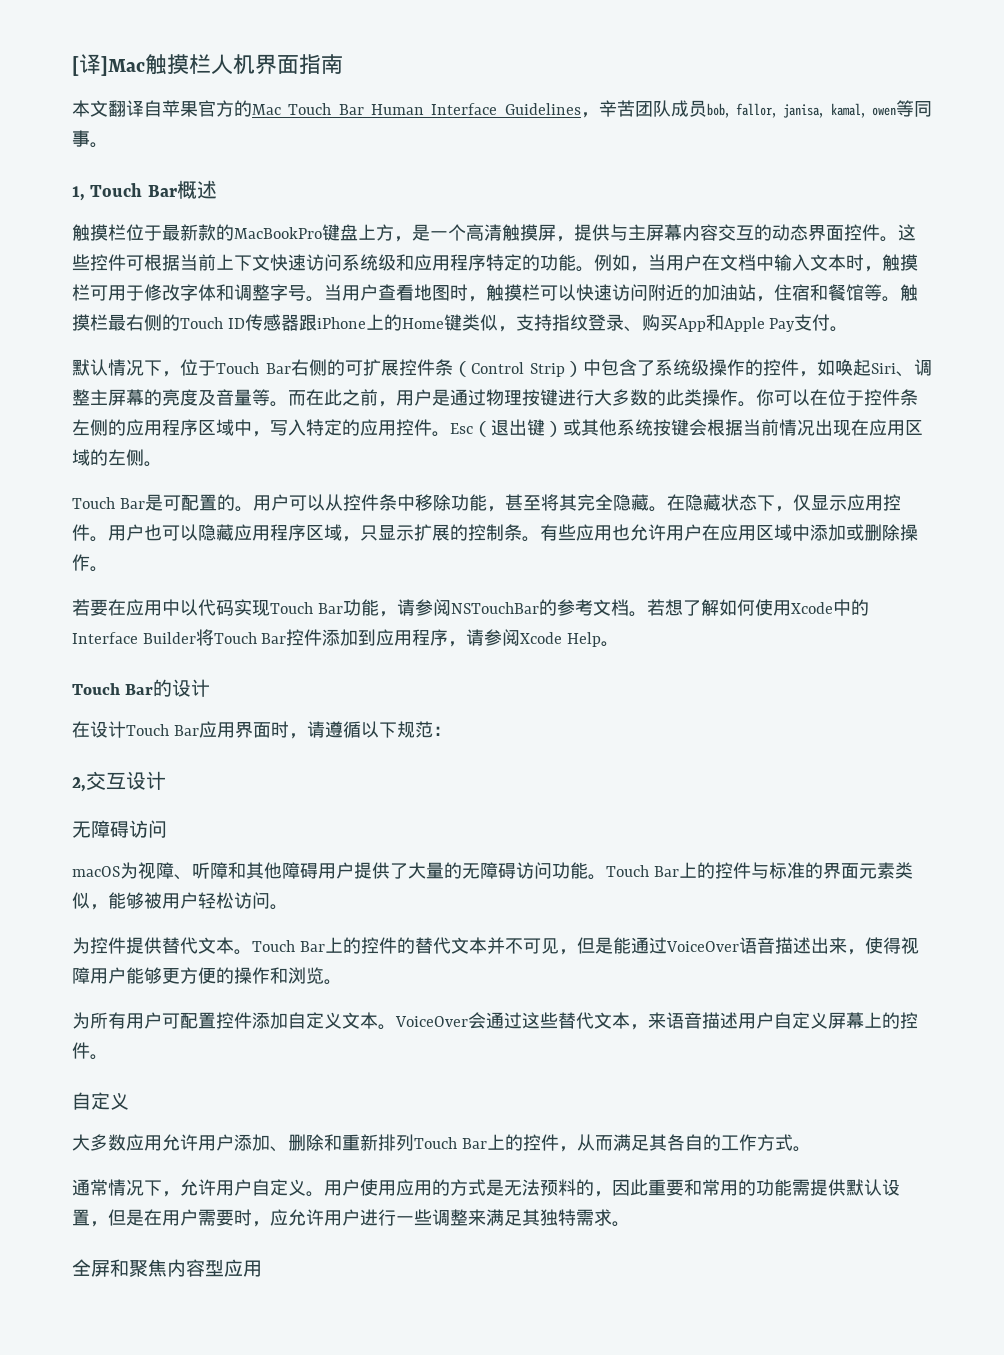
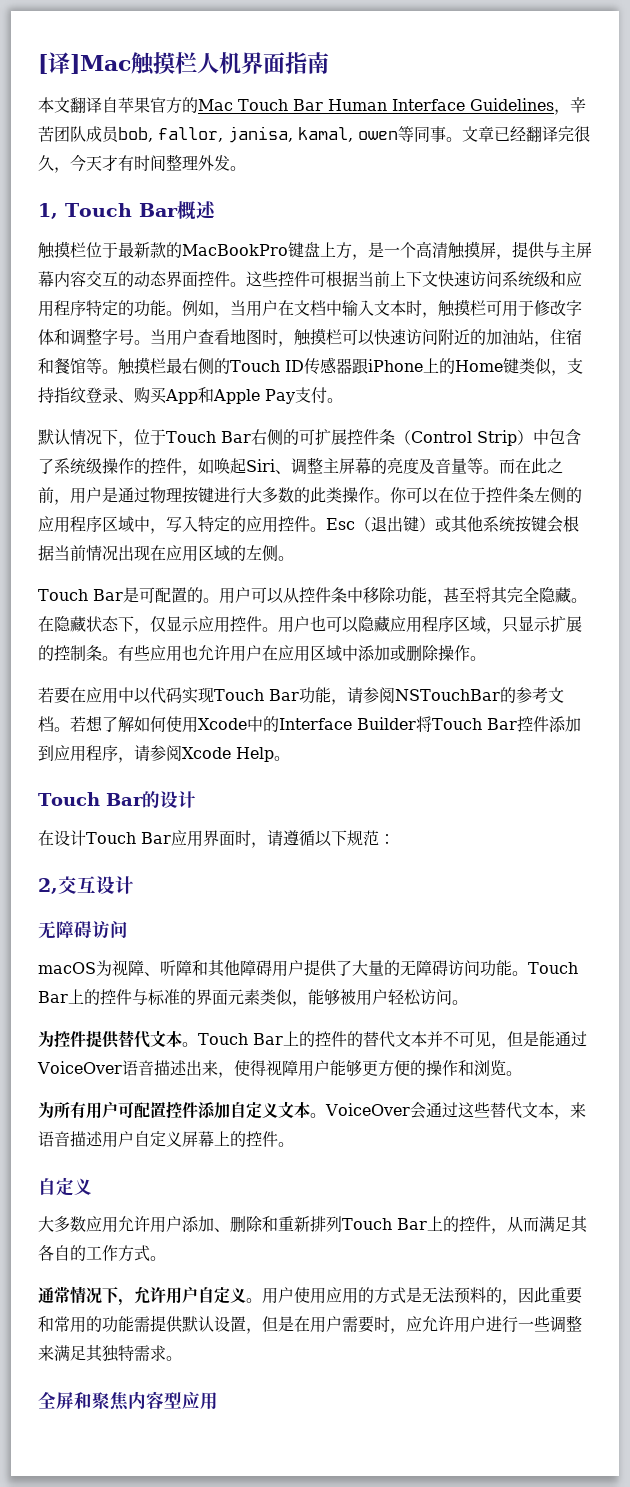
(108, 145) none -> [462,126,590,142] [38,154,246,173] 文章已经翻译完很久，今天才有时间整理外发。

